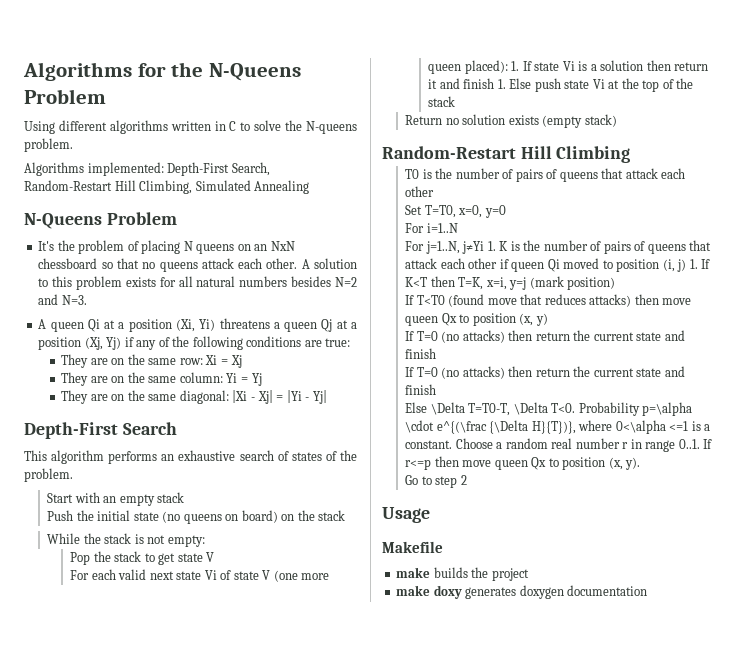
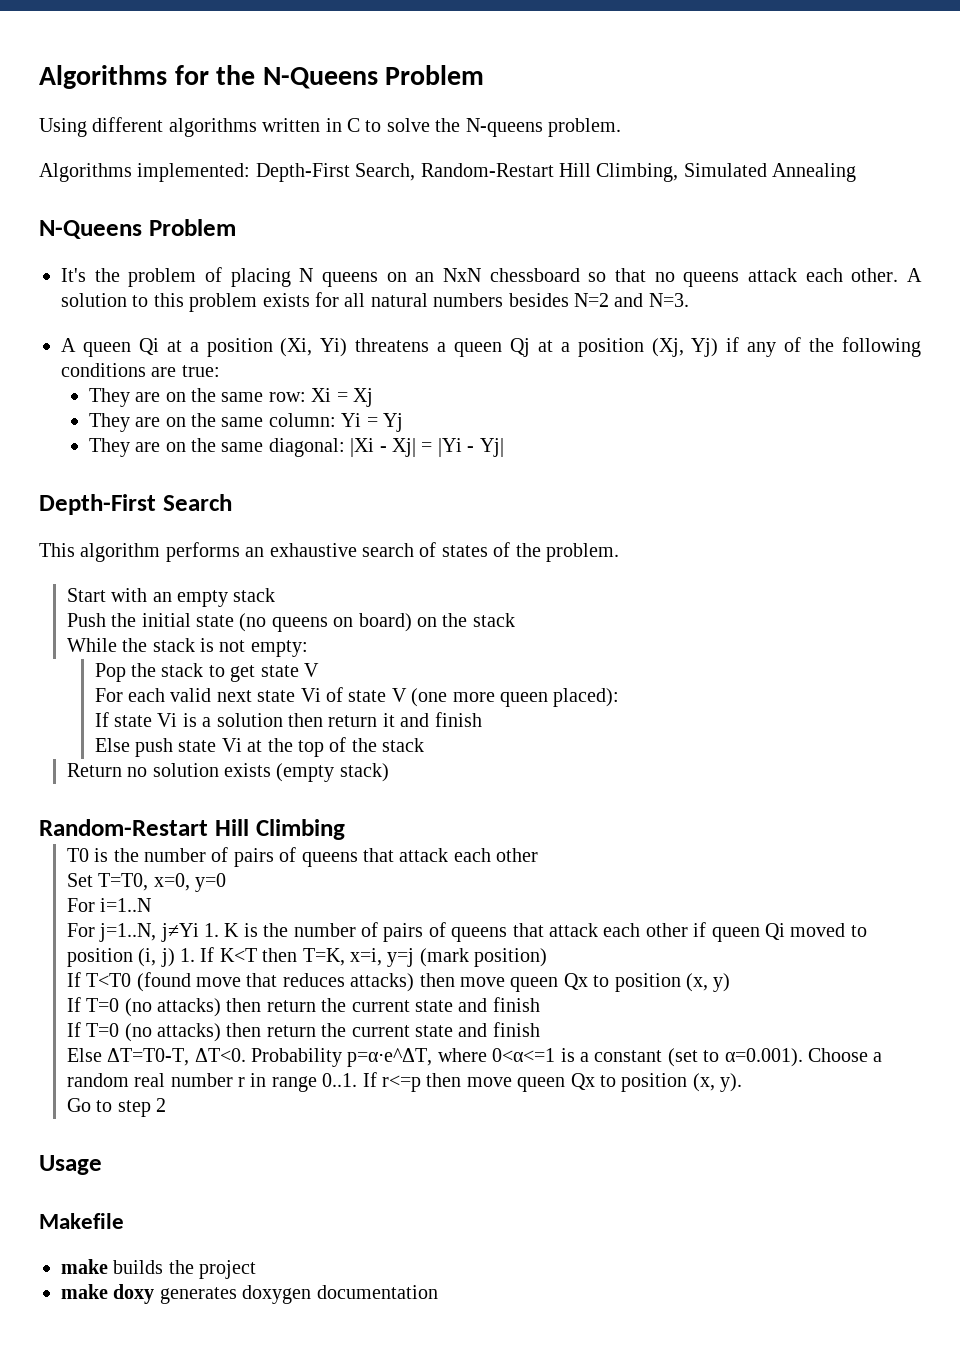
[511,61,520,71] 1. -> (620, 697) //
[497,79,506,89] 1. -> (482, 719) //
[430,402,693,416] [405,420,711,434] [405,440,453,449] \Delta T=T0-T, \Delta T<0. Probability p=\alpha \cdot e^{(\frac {\Delta H}{T})}, where 0<\alpha <=1 is a constant. -> [107,1048,803,1067] ΔT=T0-T, ΔT<0. Probability p=α⋅e^ΔT, where 0<α<=1 is a constant (set to α=0.001).

